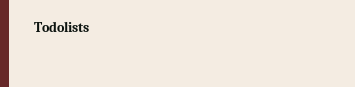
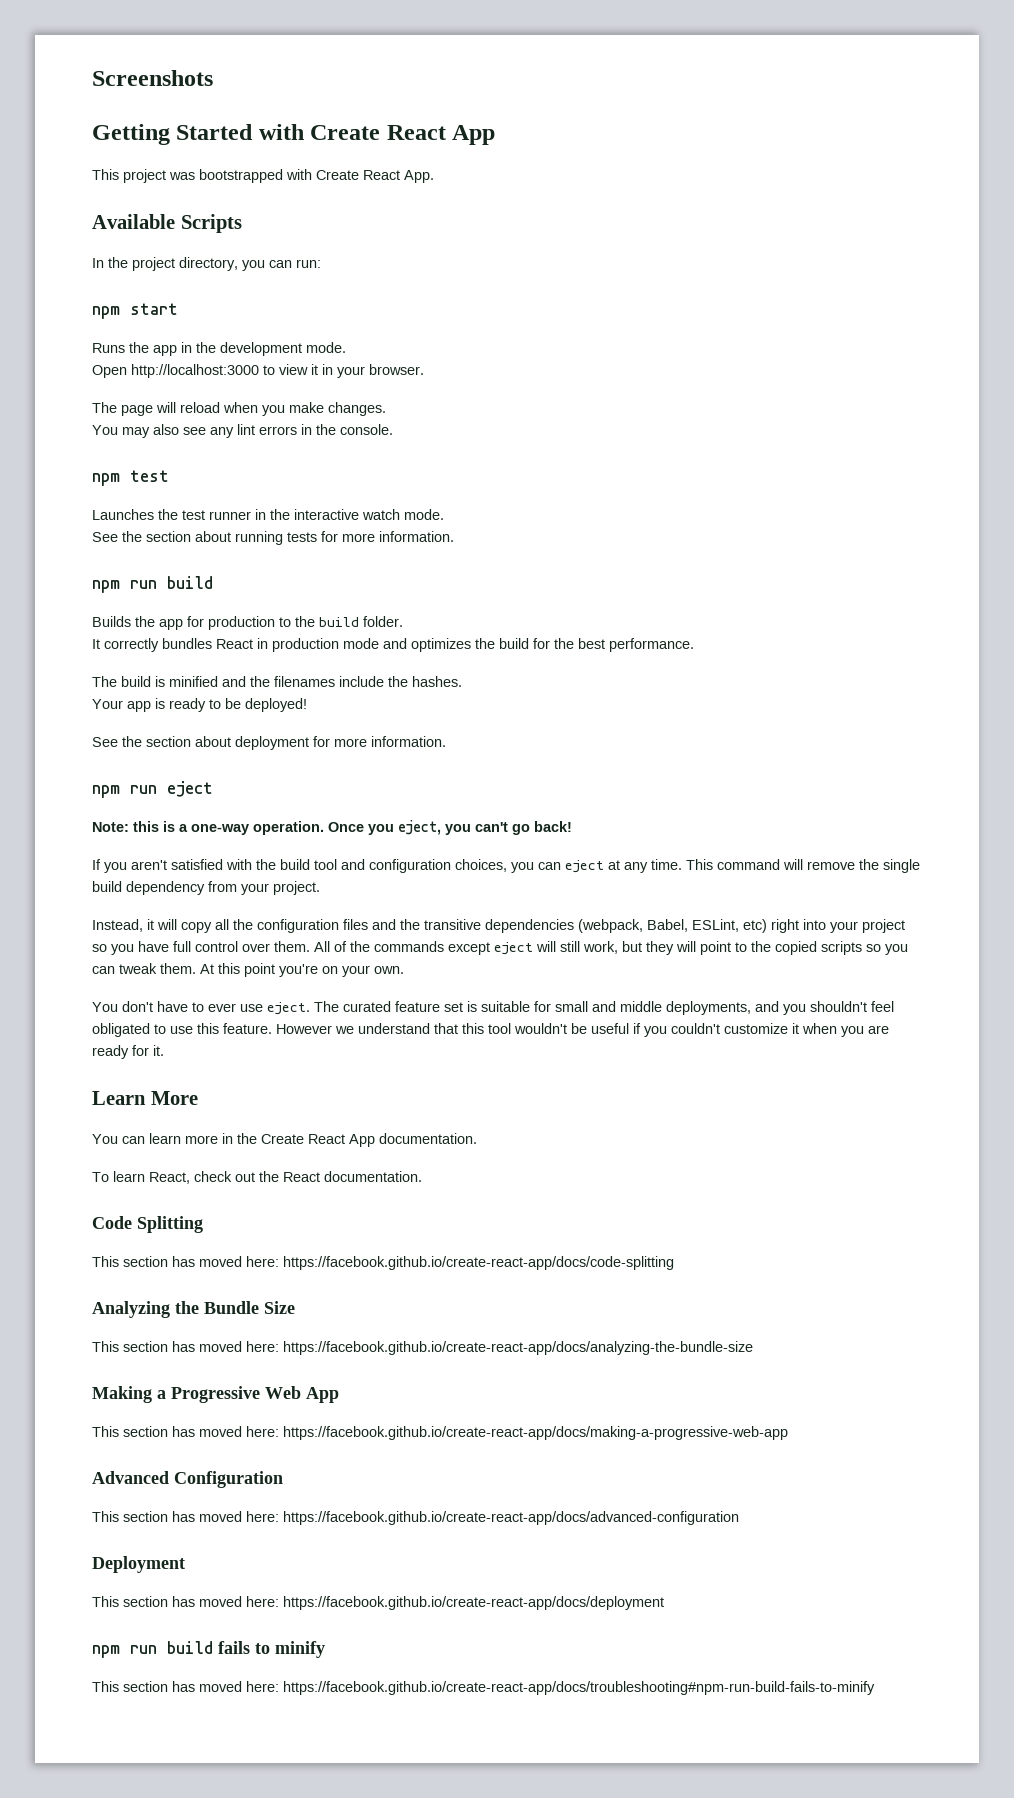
[34,21,89,32] Todolists -> [92,70,213,86] [92,124,496,145] [92,169,434,183] [92,214,242,233] [92,257,321,271] [92,303,178,319] [92,342,346,356] [92,364,424,378] [92,402,386,416] [92,424,393,438] [92,470,169,486] [92,509,444,520] [92,531,454,545] [92,576,213,593] [92,616,403,630] [92,638,694,652] [92,676,462,687] [92,698,307,712] [92,736,446,750] [92,781,213,798] [92,820,572,835] [92,859,920,873] [92,881,320,895] [92,919,905,933] [92,941,908,955] [92,963,404,977] [92,1001,894,1015] [92,1023,889,1037] [92,1045,164,1059] [92,1091,198,1105] [92,1133,477,1147] [92,1171,422,1184] [92,1216,203,1233] [92,1256,674,1270] [92,1301,295,1318] [92,1341,753,1355] [92,1386,339,1403] [92,1426,788,1440] [92,1471,283,1488] [92,1511,739,1525] [92,1556,185,1573] [92,1596,664,1610] [92,1641,325,1658] [92,1681,875,1695] Screenshots // Getting Started with Create React App // This project was bootstrapped with Create React App. // Available Scripts // In the project directory, you can run: // npm start // Runs the app in the development mode. // Open http://localhost:3000 to view it in your browser. // The page will reload when you make changes. // You may also see any lint errors in the console. // npm test // Launches the test runner in the interactive watch mode. // See the section about running tests for more information. // npm run build // Builds the app for production to the build folder. // It correctly bundles React in production mode and optimizes the build for the best performance. // The build is minified and the filenames include the hashes. // Your app is ready to be deployed! // See the section about deployment for more information. // npm run eject // Note: this is a one-way operation. Once you eject, you can't go back! // If you aren't satisfied with the build tool and configuration choices, you can eject at any time. This command will remove the single build dependency from your project. // Instead, it will copy all the configuration files and the transitive dependencies (webpack, Babel, ESLint, etc) right into your project so you have full control over them. All of the commands except eject will still work, but they will point to the copied scripts so you can tweak them. At this point you're on your own. // You don't have to ever use eject. The curated feature set is suitable for small and middle deployments, and you shouldn't feel obligated to use this feature. However we understand that this tool wouldn't be useful if you couldn't customize it when you are ready for it. // Learn More // You can learn more in the Create React App documentation. // To learn React, check out the React documentation. // Code Splitting // This section has moved here: https://facebook.github.io/create-react-app/docs/code-splitting // Analyzing the Bundle Size // This section has moved here: https://facebook.github.io/create-react-app/docs/analyzing-the-bundle-size // Making a Progressive Web App // This section has moved here: https://facebook.github.io/create-react-app/docs/making-a-progressive-web-app // Advanced Configuration // This section has moved here: https://facebook.github.io/create-react-app/docs/advanced-configuration // Deployment // This section has moved here: https://facebook.github.io/create-react-app/docs/deployment // npm run build fails to minify // This section has moved here: https://facebook.github.io/create-react-app/docs/troubleshooting#npm-run-build-fails-to-minify

